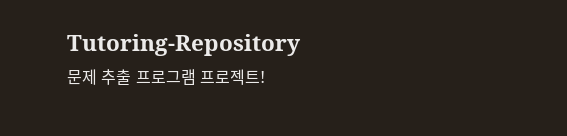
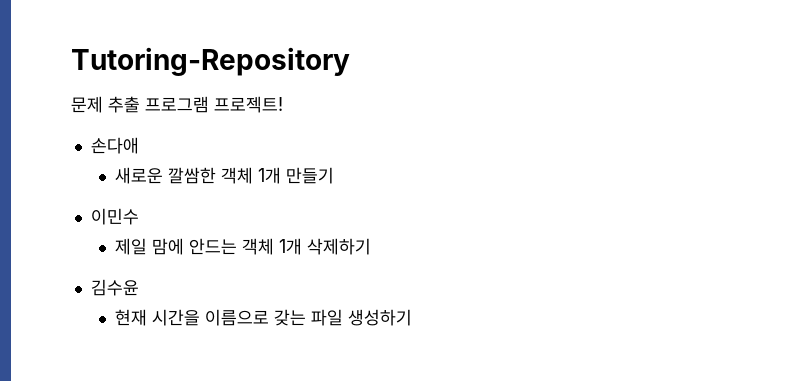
(265, 77) none -> [90,137,139,154] [115,167,335,184] [90,208,139,225] [115,238,372,255] [90,279,139,296] [115,309,413,326] // 손다애 // 새로운 깔쌈한 객체 1개 만들기 // 이민수 // 제일 맘에 안드는 객체 1개 삭제하기 // 김수윤 // 현재 시간을 이름으로 갖는 파일 생성하기

